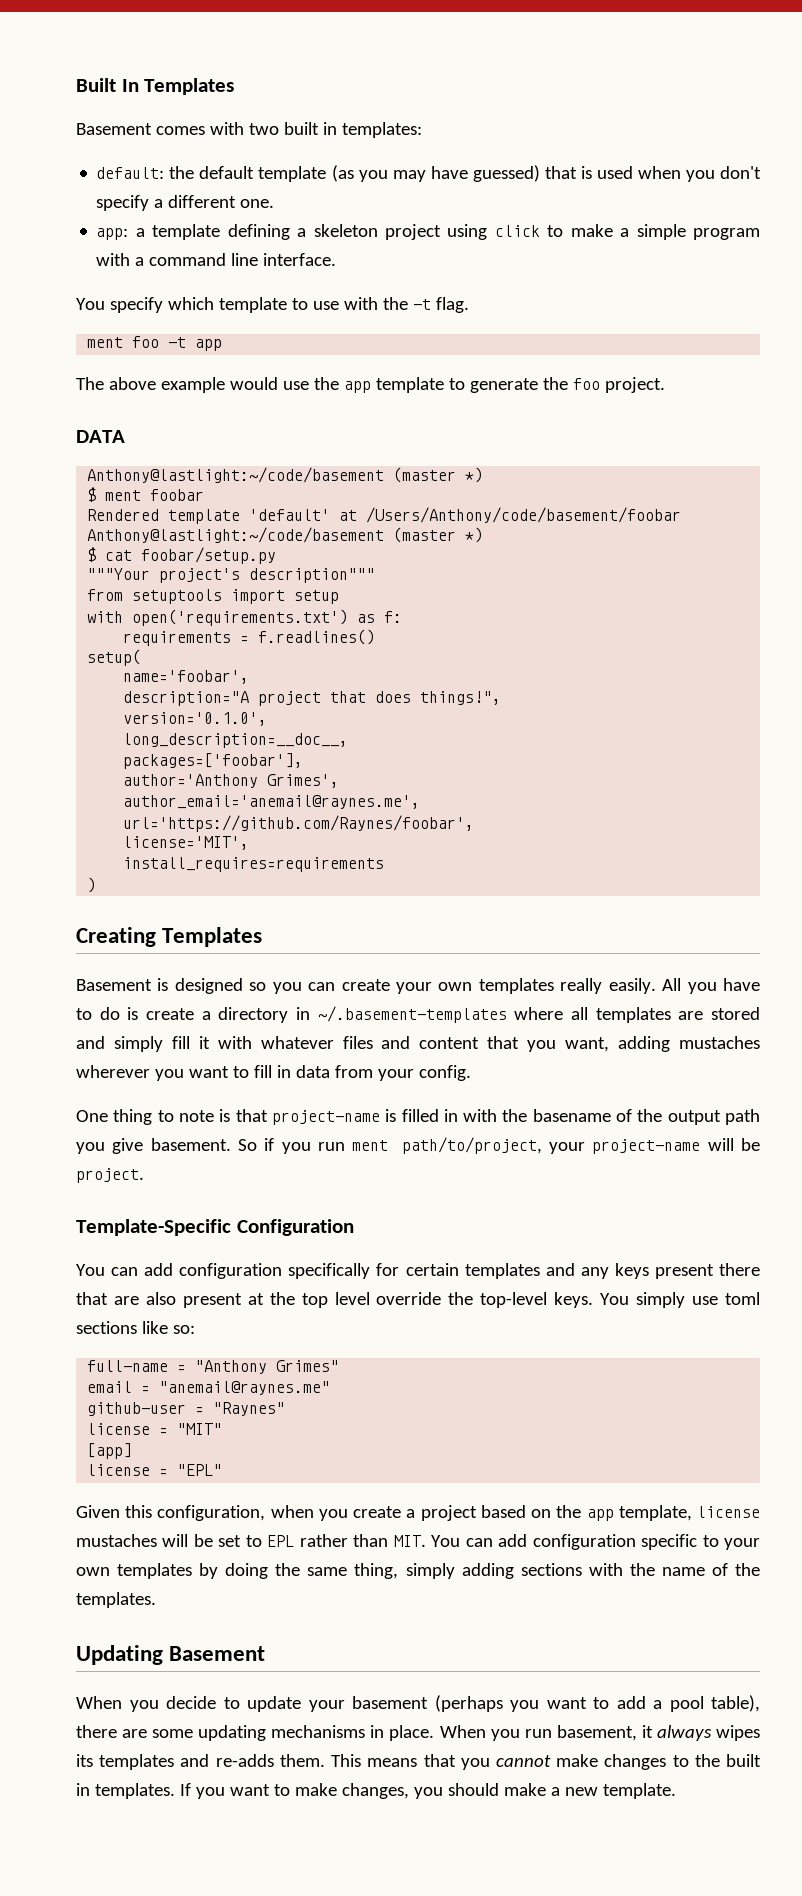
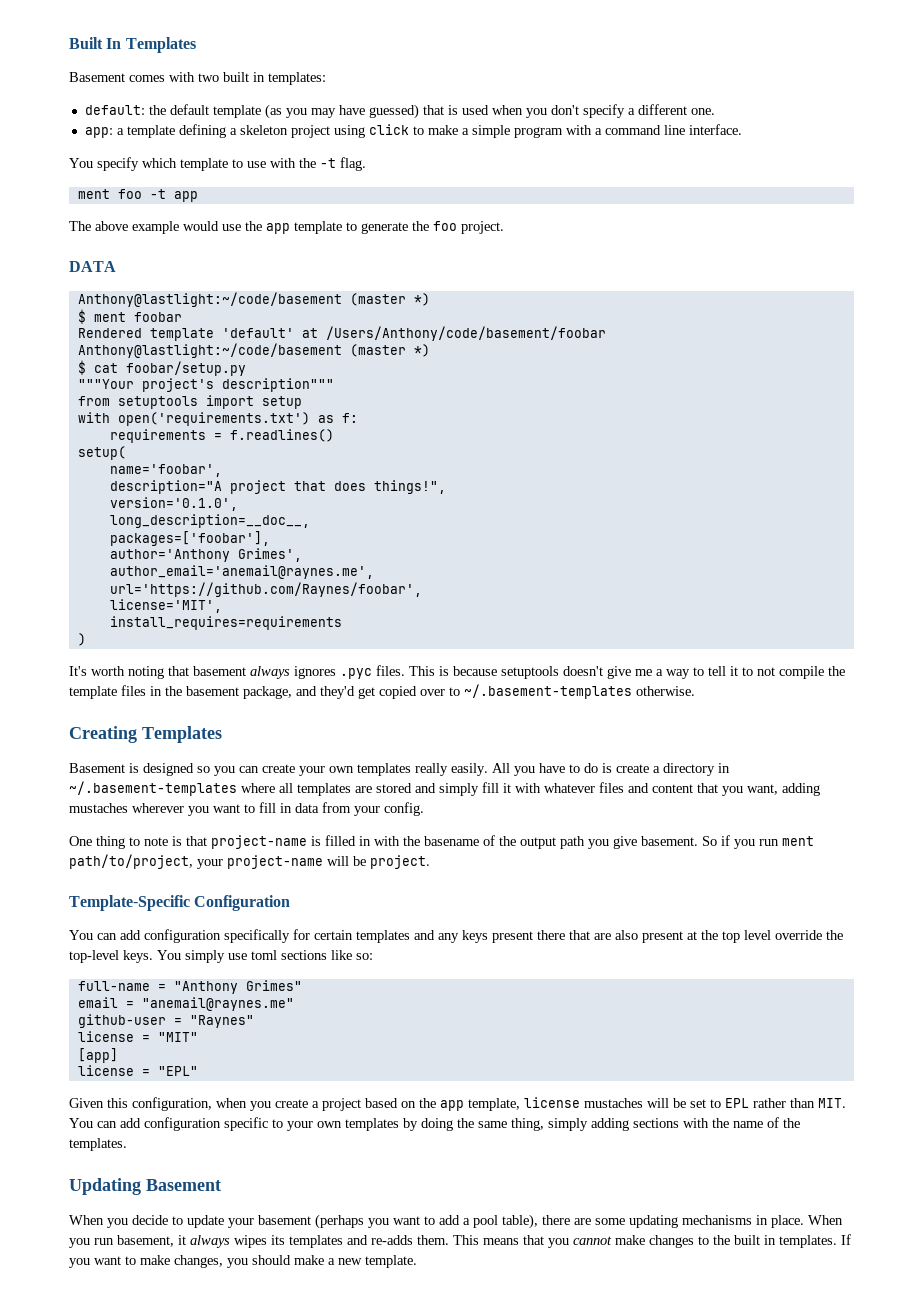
(97, 885) none -> [69,665,845,679] [69,684,695,699] // It's worth noting that basement always ignores .pyc files. This is because setuptools doesn't give me a way to tell it to not compile the template files in the basement package, and they'd get copied over to ~/.basement-templates otherwise.

